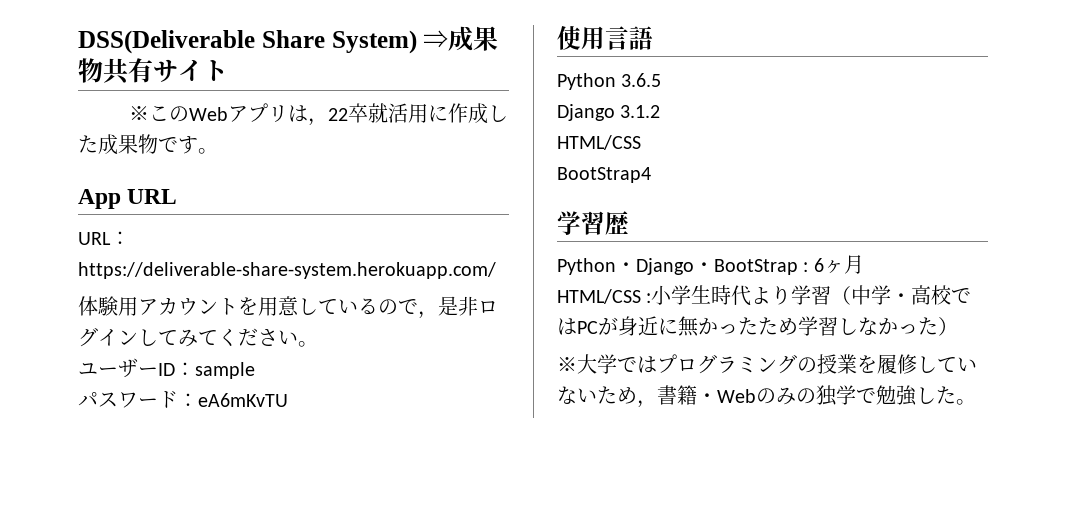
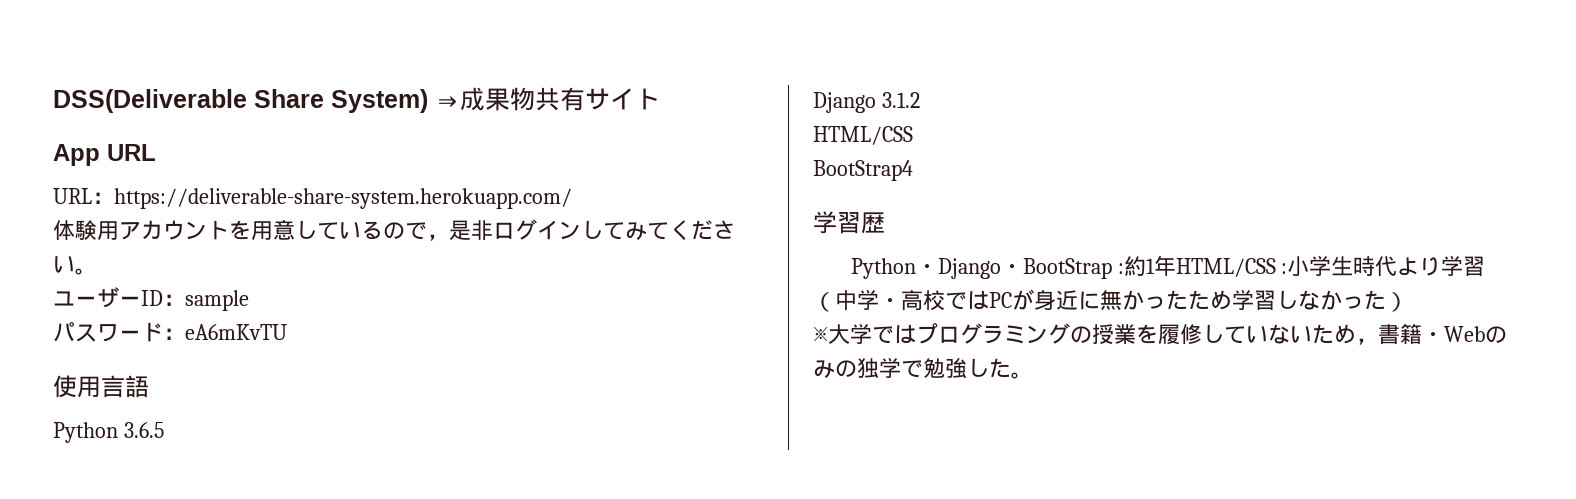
[129,103,509,126] [78,134,218,155] // ※このWebアプリは，22卒就活用に作成した成果物です。 -> (660, 99) none
[813,255,864,274] 6ヶ月 // -> [1123,255,1176,276] 約1年

